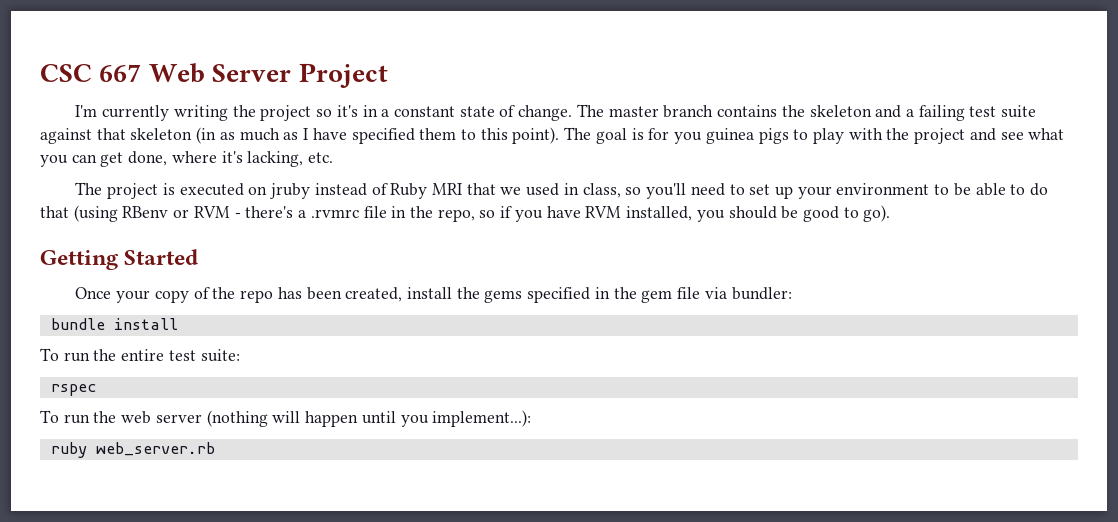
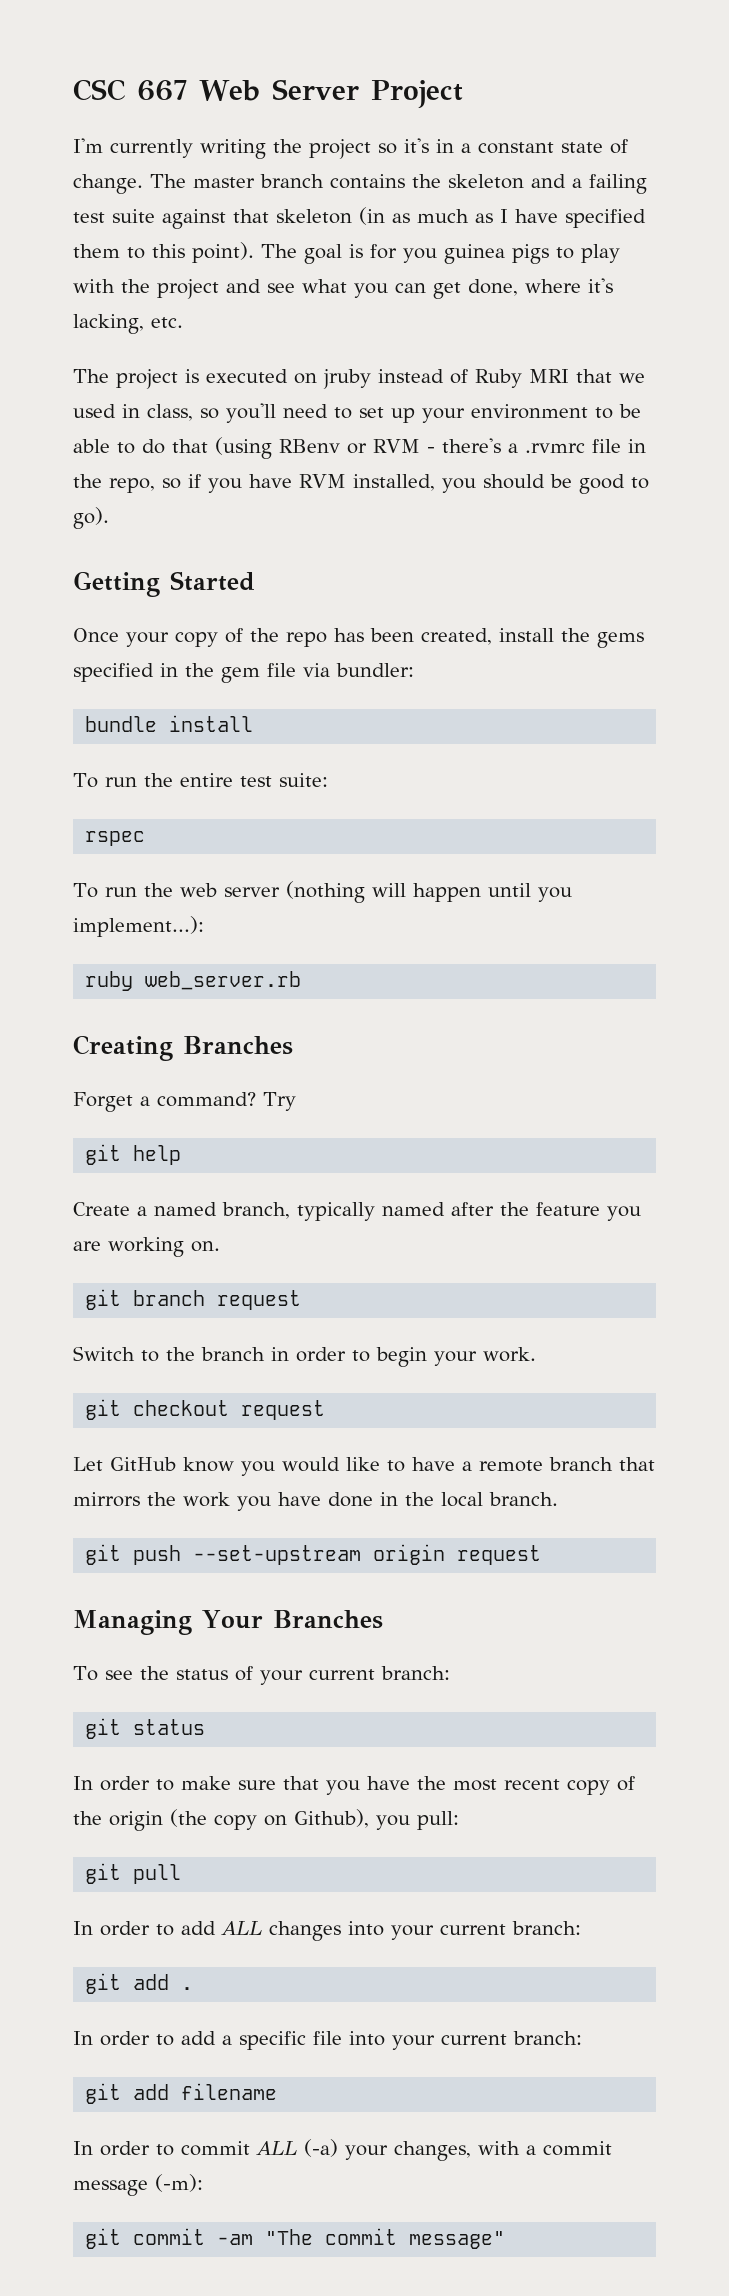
(215, 449) none -> [73,1035,293,1061] [73,1092,296,1112] [85,1144,182,1165] [73,1202,641,1221] [73,1237,220,1257] [85,1289,302,1310] [73,1346,536,1367] [85,1399,326,1420] [73,1457,655,1476] [73,1492,558,1511] [85,1544,542,1565] [73,1610,383,1635] [73,1666,450,1685] [85,1718,206,1739] [73,1776,635,1795] [73,1809,459,1831] [85,1863,182,1884] [73,1921,582,1941] [85,1973,194,1994] [73,2031,582,2050] [85,2083,278,2104] [73,2139,613,2161] [73,2174,203,2196] [85,2228,506,2249] // Creating Branches // Forget a command? Try // git help // Create a named branch, typically named after the feature you are working on. // git branch request // Switch to the branch in order to begin your work. // git checkout request // Let GitHub know you would like to have a remote branch that mirrors the work you have done in the local branch. // git push --set-upstream origin request // Managing Your Branches // To see the status of your current branch: // git status // In order to make sure that you have the most recent copy of the origin (the copy on Github), you pull: // git pull // In order to add ALL changes into your current branch: // git add . // In order to add a specific file into your current branch: // git add filename // In order to commit ALL (-a) your changes, with a commit message (-m): // git commit -am "The commit message"

